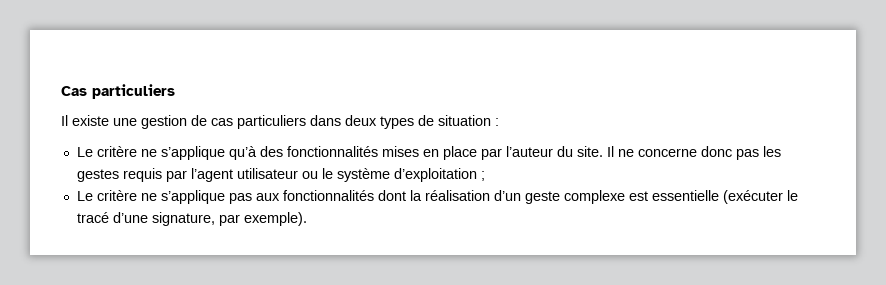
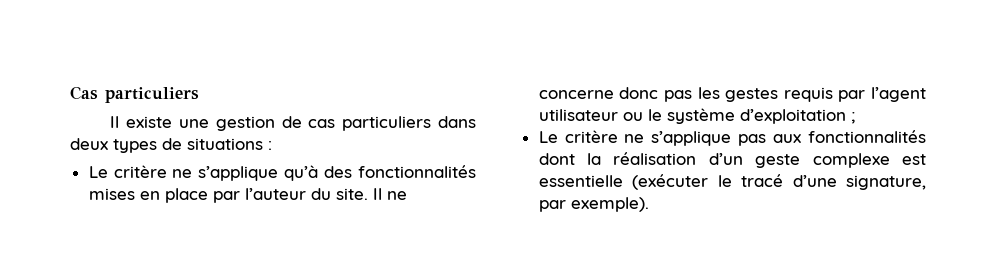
[438,115,491,126] situation -> [187,138,263,150] situations

